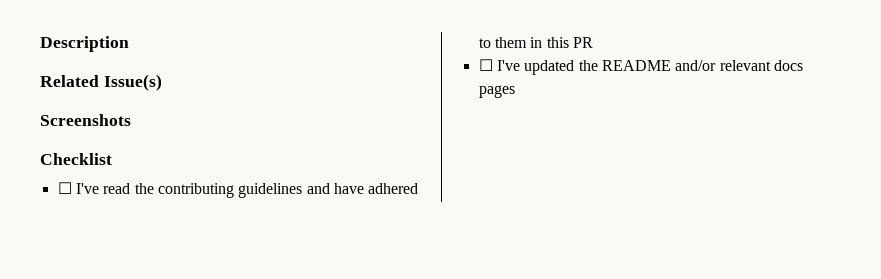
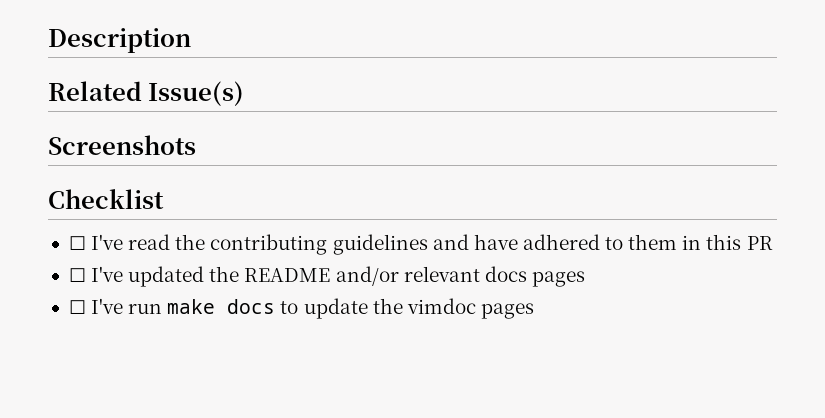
(515, 91) none -> [68,298,534,319] // ☐ I've run make docs to update the vimdoc pages

